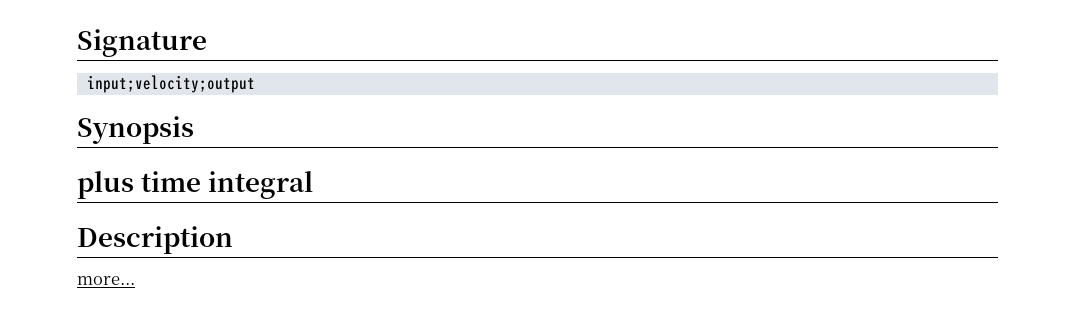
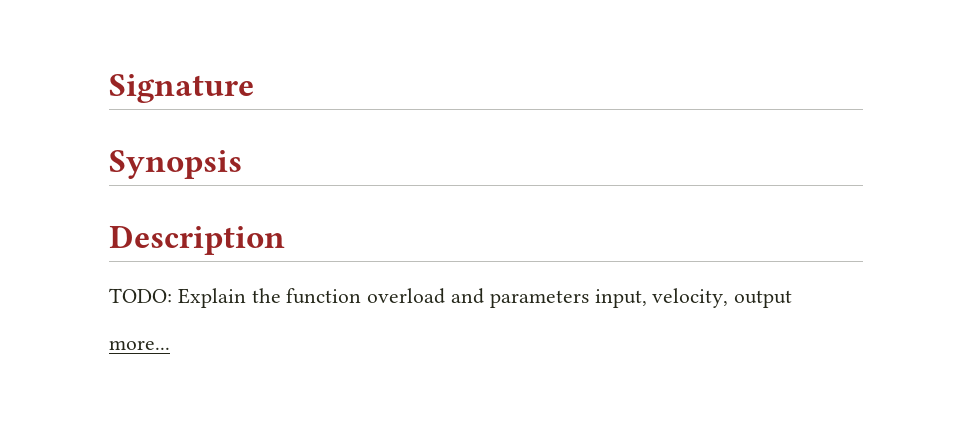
[86,75,255,93] // input;velocity;output -> (254, 88) none
[77,171,314,199] [77,226,233,254] plus time integral // Description -> [109,225,285,255] [109,288,793,308] Description // TODO: Explain the function overload and parameters input, velocity, output

